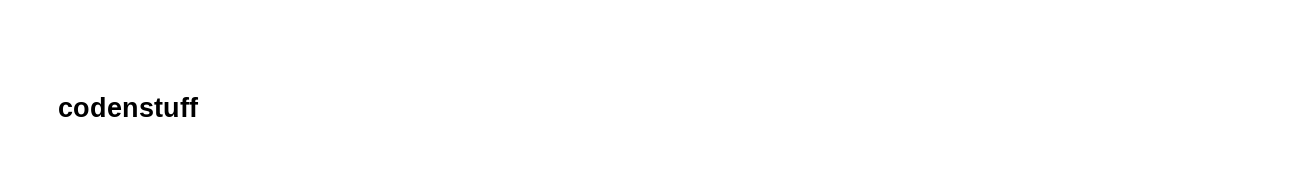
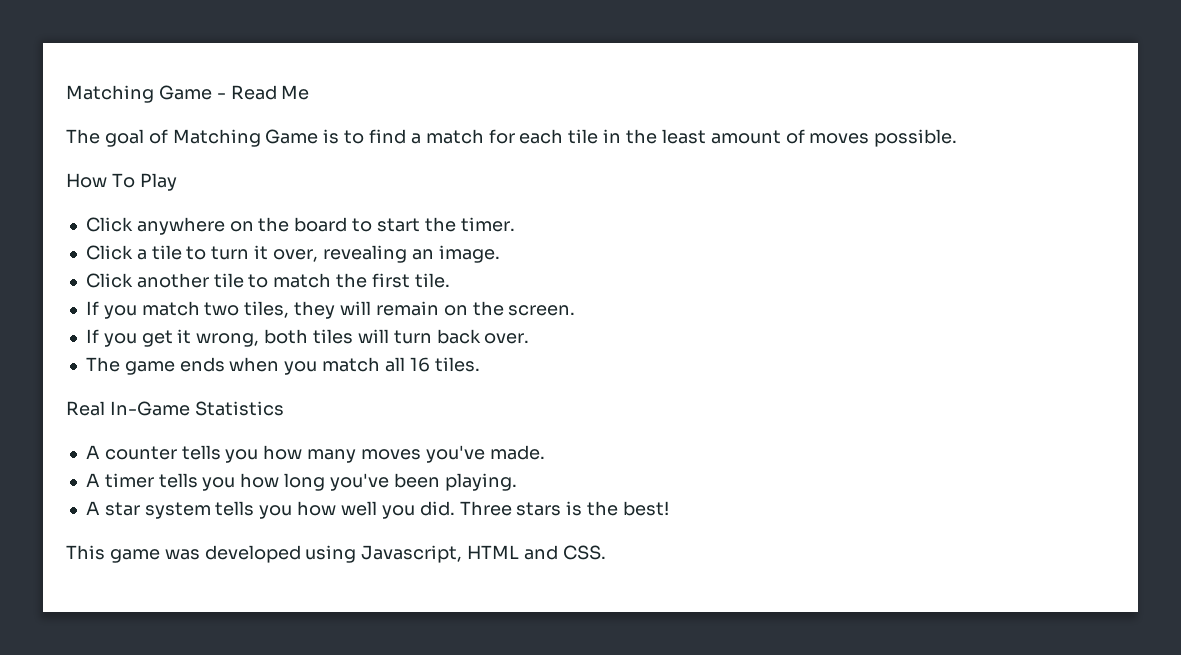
[58,97,199,117] codenstuff -> [66,85,310,103] [66,129,958,147] [66,173,177,191] [85,217,515,235] [85,245,500,263] [85,273,450,288] [85,301,576,319] [85,329,530,347] [85,357,480,375] [66,401,284,416] [85,445,545,463] [85,473,517,491] [85,501,669,519] [66,545,606,563] Matching Game - Read Me // The goal of Matching Game is to find a match for each tile in the least amount of moves possible. // How To Play // Click anywhere on the board to start the timer. // Click a tile to turn it over, revealing an image. // Click another tile to match the first tile. // If you match two tiles, they will remain on the screen. // If you get it wrong, both tiles will turn back over. // The game ends when you match all 16 tiles. // Real In-Game Statistics // A counter tells you how many moves you've made. // A timer tells you how long you've been playing. // A star system tells you how well you did. Three stars is the best! // This game was developed using Javascript, HTML and CSS.

